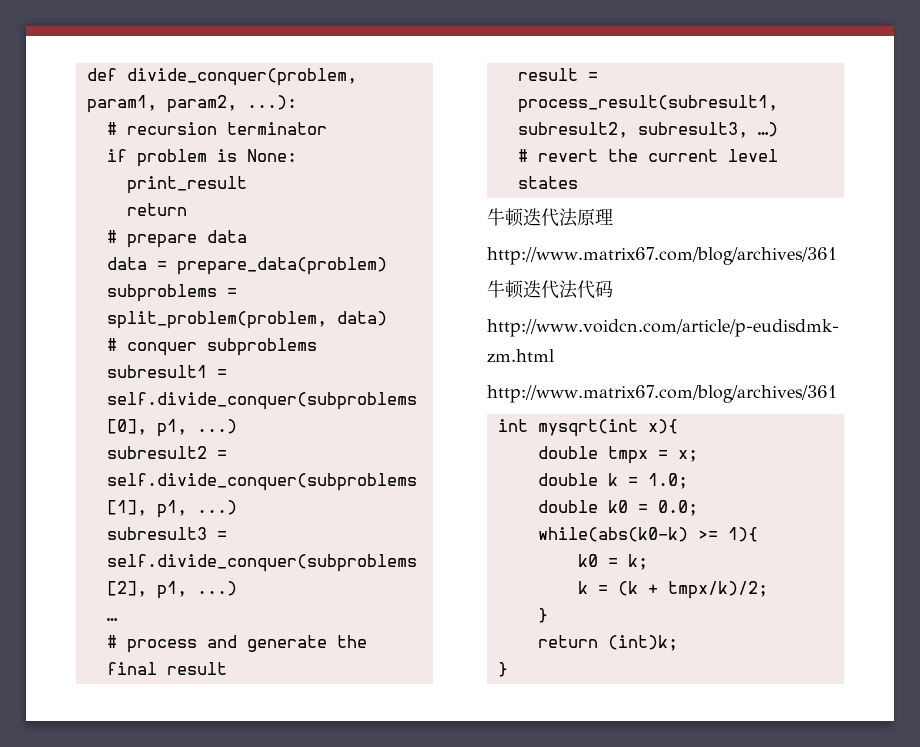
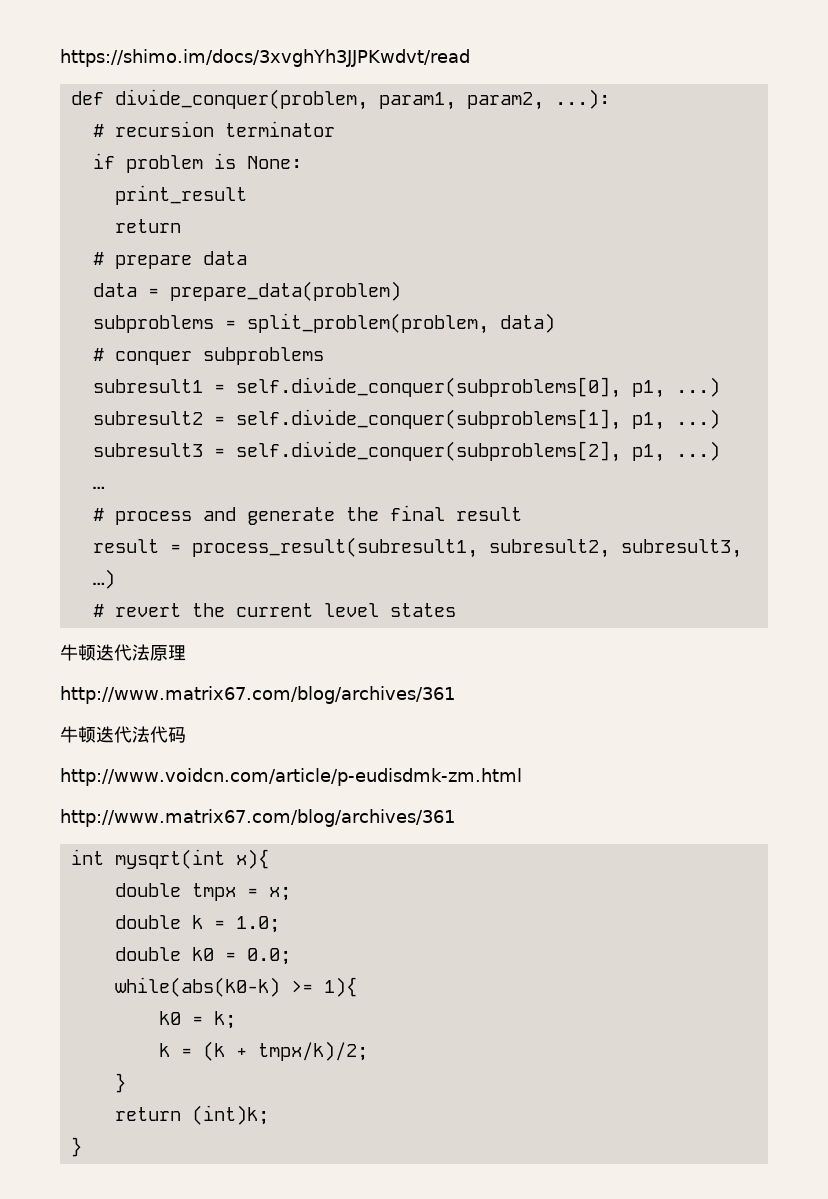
(86, 74) none -> [60,49,470,67] https://shimo.im/docs/3xvghYh3JJPKwdvt/read //

